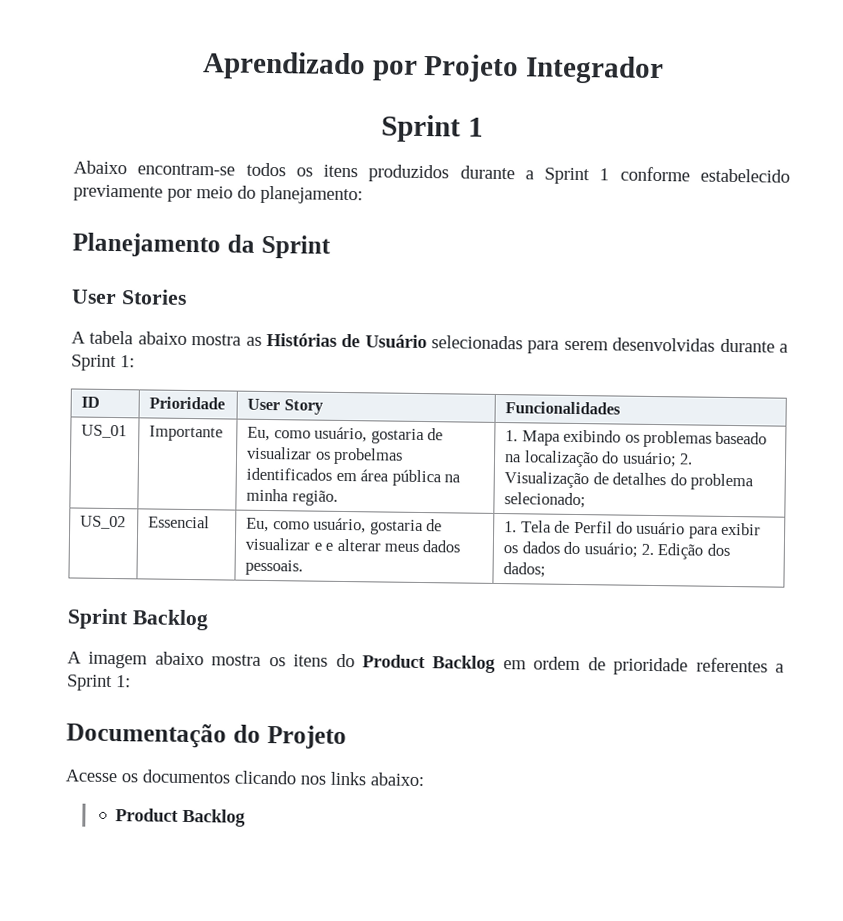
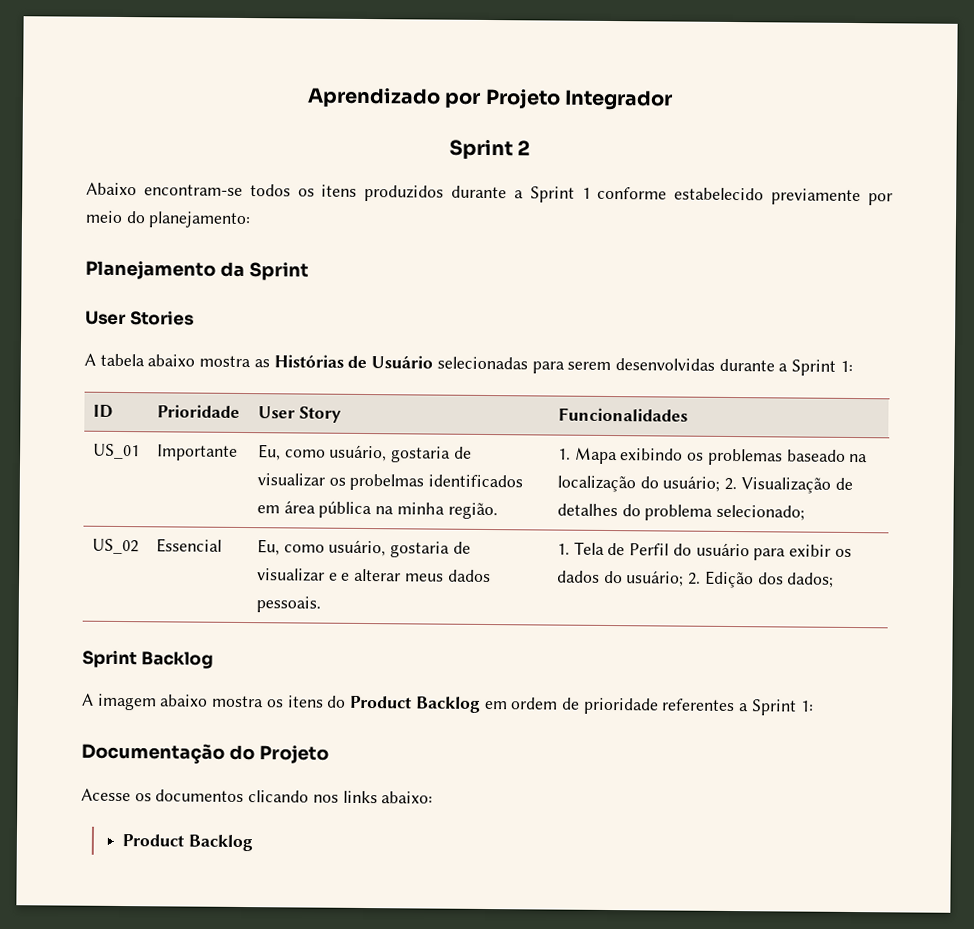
[467,117,484,137] 1 -> [517,140,531,156] 2

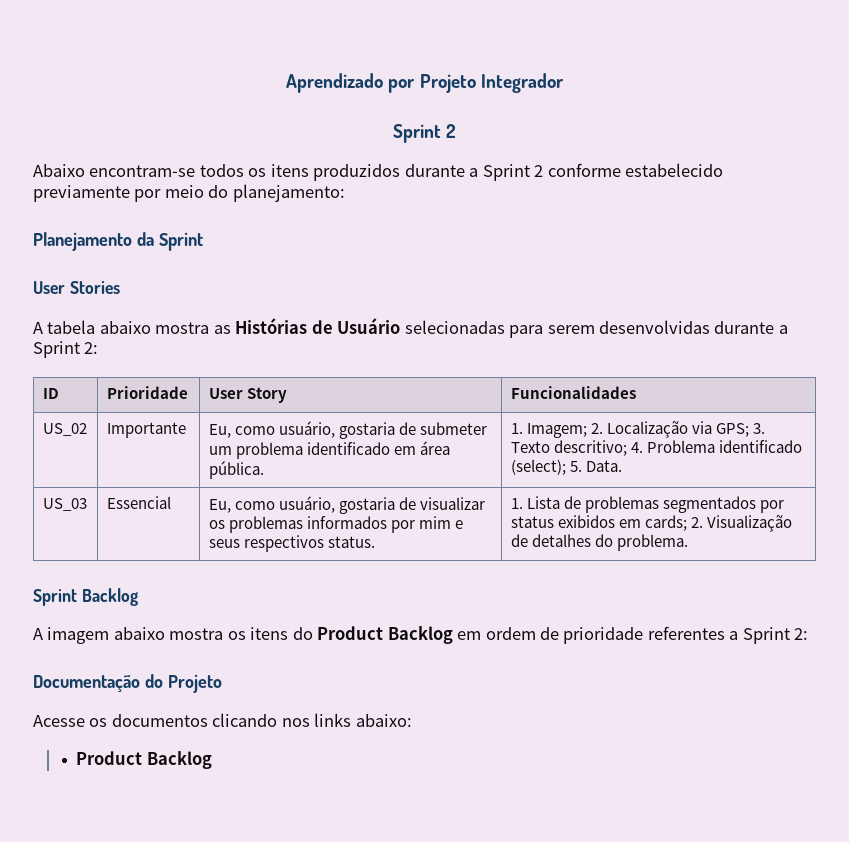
[581,187,591,199] 1 -> [534,165,544,177] 2
[839,360,853,372] 1: -> [84,342,99,354] 2:
[92,443,140,460] US_01 -> [42,423,87,436] US_02
[256,473,524,491] [256,500,498,520] [557,447,869,466] [556,475,853,494] [556,503,806,521] [91,538,139,555] visualizar os probelmas identificados em área pública na minha região. | 1. Mapa exibindo os problemas baseado na localização do usuário; 2. Visualização de detalhes do problema selecionado; // US_02 -> [420,422,488,435] [208,441,450,459] [208,461,264,479] [510,421,766,438] [510,440,802,456] [510,459,622,475] [42,498,87,511] submeter um problema identificado em área pública. | 1. Imagem; 2. Localização via GPS; 3. Texto descritivo; 4. Problema identificado (select); 5. Data. // US_03
[328,568,491,583] [255,596,321,613] [556,541,852,561] [556,570,835,589] e e alterar meus dados pessoais. | 1. Tela de Perfil do usuário para exibir os dados do usuário; 2. Edição dos dados; -> [208,516,464,533] [208,535,375,552] [510,496,785,513] [510,515,793,532] [510,534,688,551] os problemas informados por mim e seus respectivos status. | 1. Lista de problemas segmentados por status exibidos em cards; 2. Visualização de detalhes do problema.
[799,700,814,712] 1: -> [794,628,809,640] 2:

